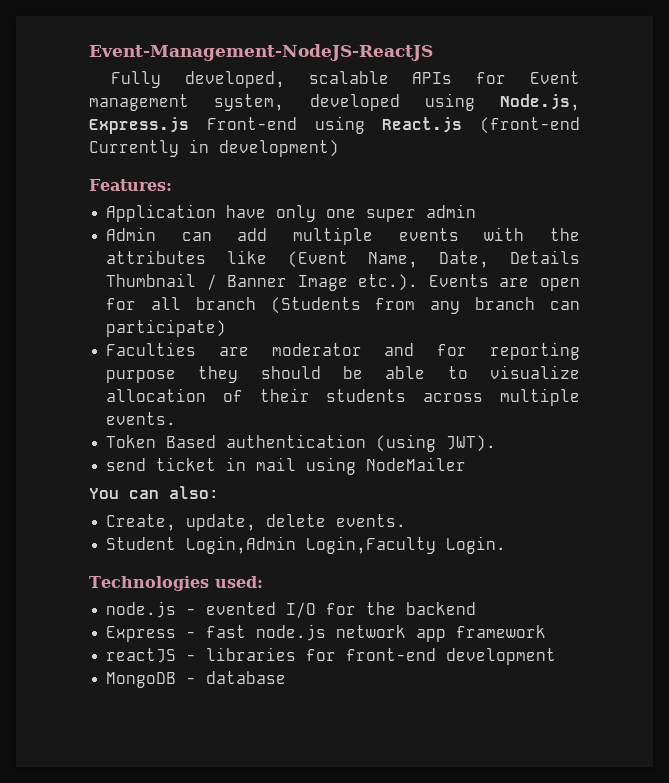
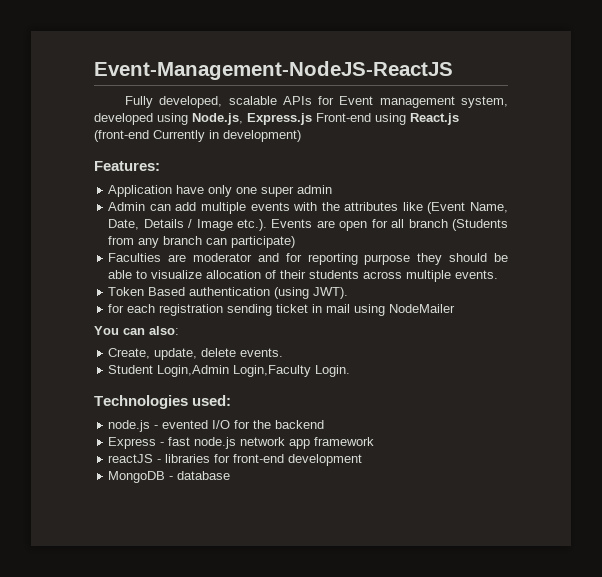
[106,273,288,290] Thumbnail / Banner -> [188,219,193,228] /
[106,458,147,471] send -> [108,304,273,316] for each registration sending

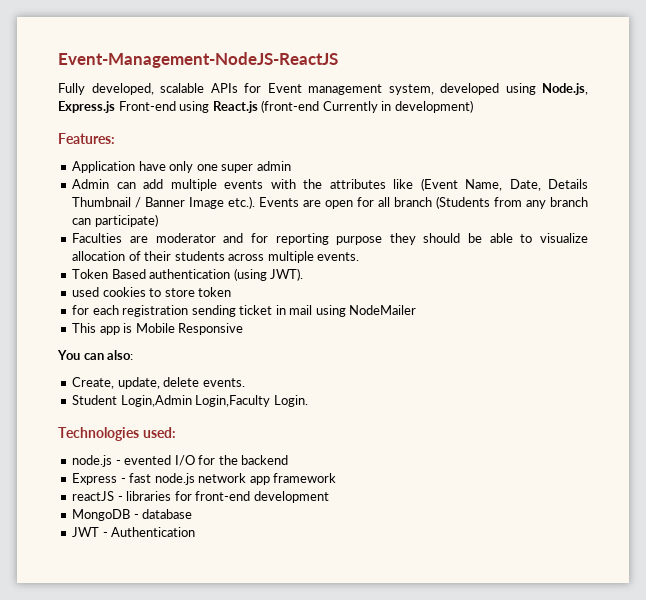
[188,219,193,228] / -> [72,197,186,208] Thumbnail / Banner
(349, 293) none -> [72,287,232,297] // used cookies to store token
(456, 308) none -> [72,323,244,335] // This app is Mobile Responsive
(231, 475) none -> [72,527,196,537] // JWT - Authentication

